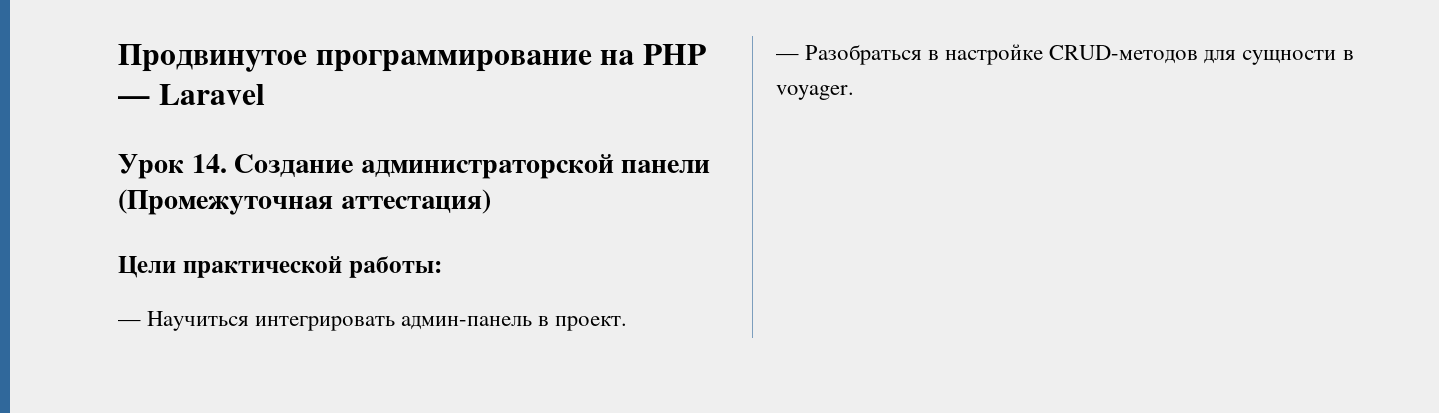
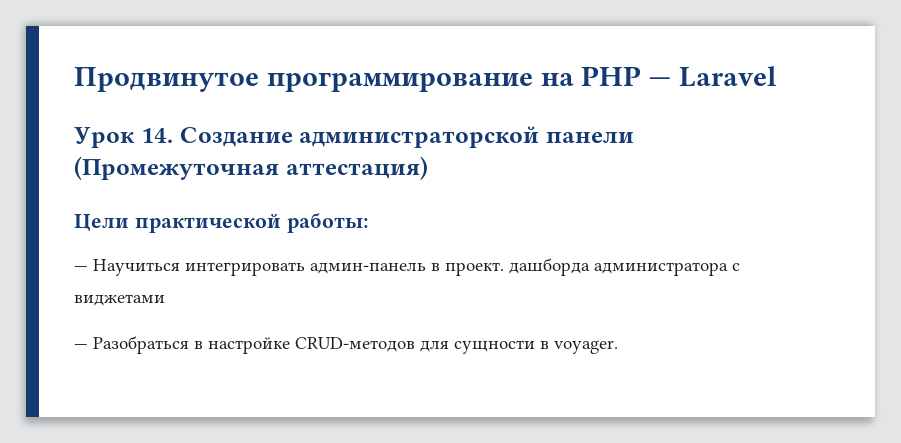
(628, 323) none -> [509,258,740,276] [74,294,165,306] дашборда администратора с виджетами

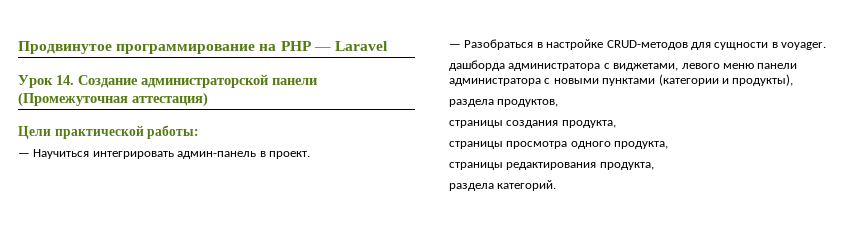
[509,258,740,276] [74,294,165,306] дашборда администратора с виджетами -> (310, 155) none
(618, 347) none -> [449,60,798,71] [449,74,794,86] [449,99,559,107] [449,120,616,128] [449,141,669,149] [449,162,654,170] [449,180,557,191] // дашборда администратора с виджетами, левого меню панели администратора с новыми пунктами (категории и продукты), // раздела продуктов, // страницы создания продукта, // страницы просмотра одного продукта, // страницы редактирования продукта, // раздела категорий.

